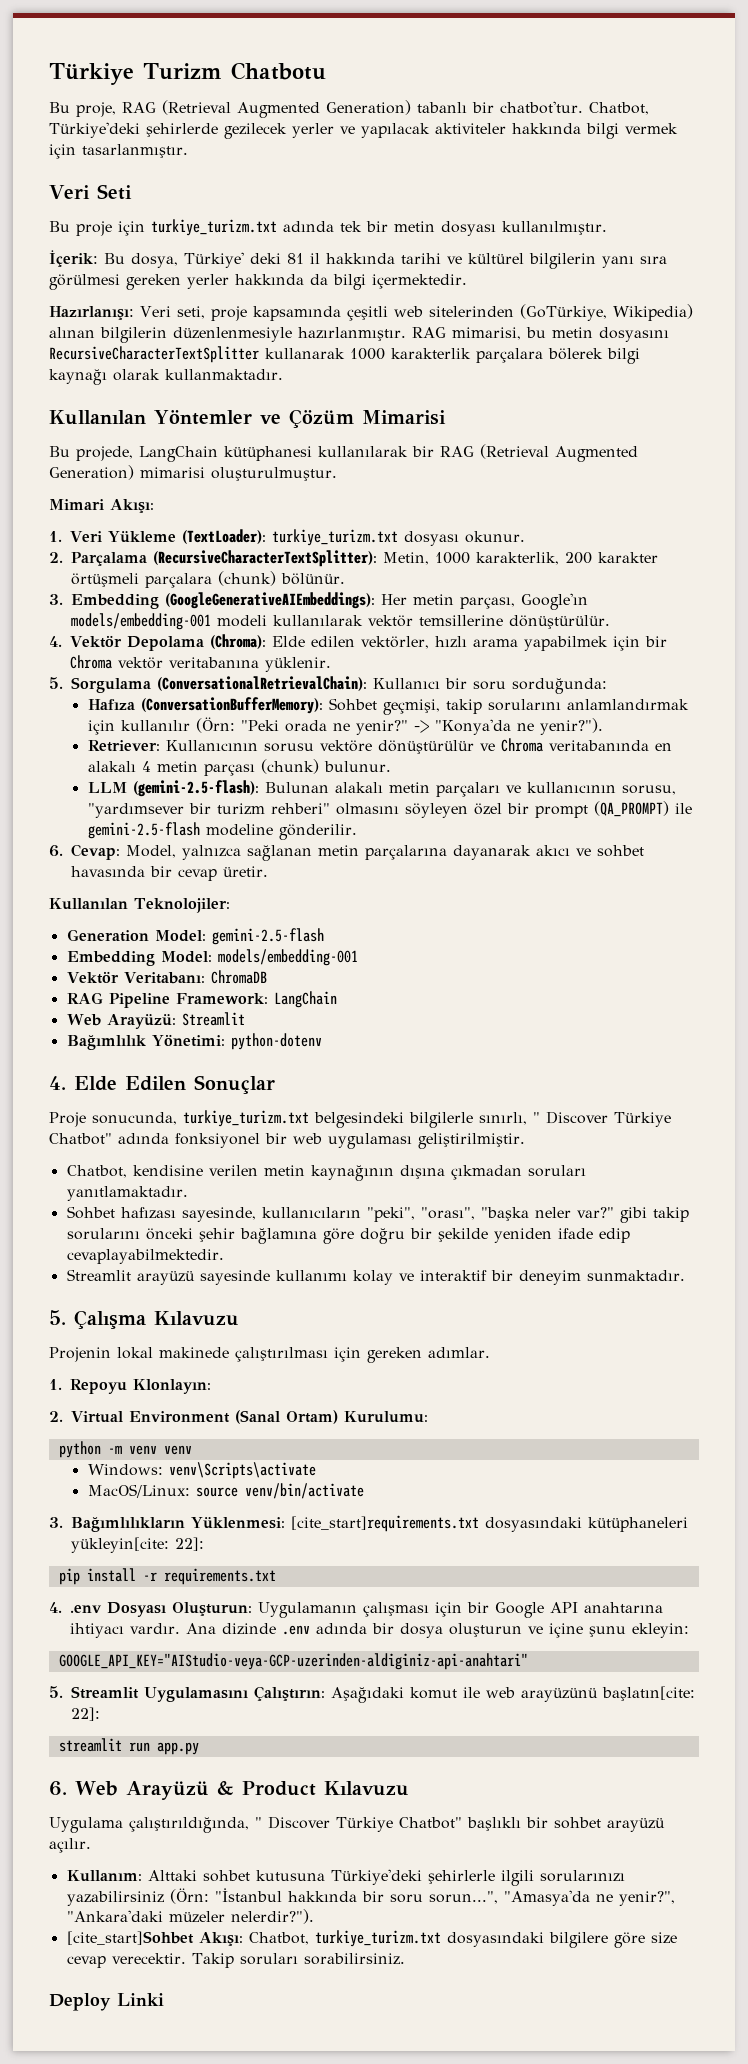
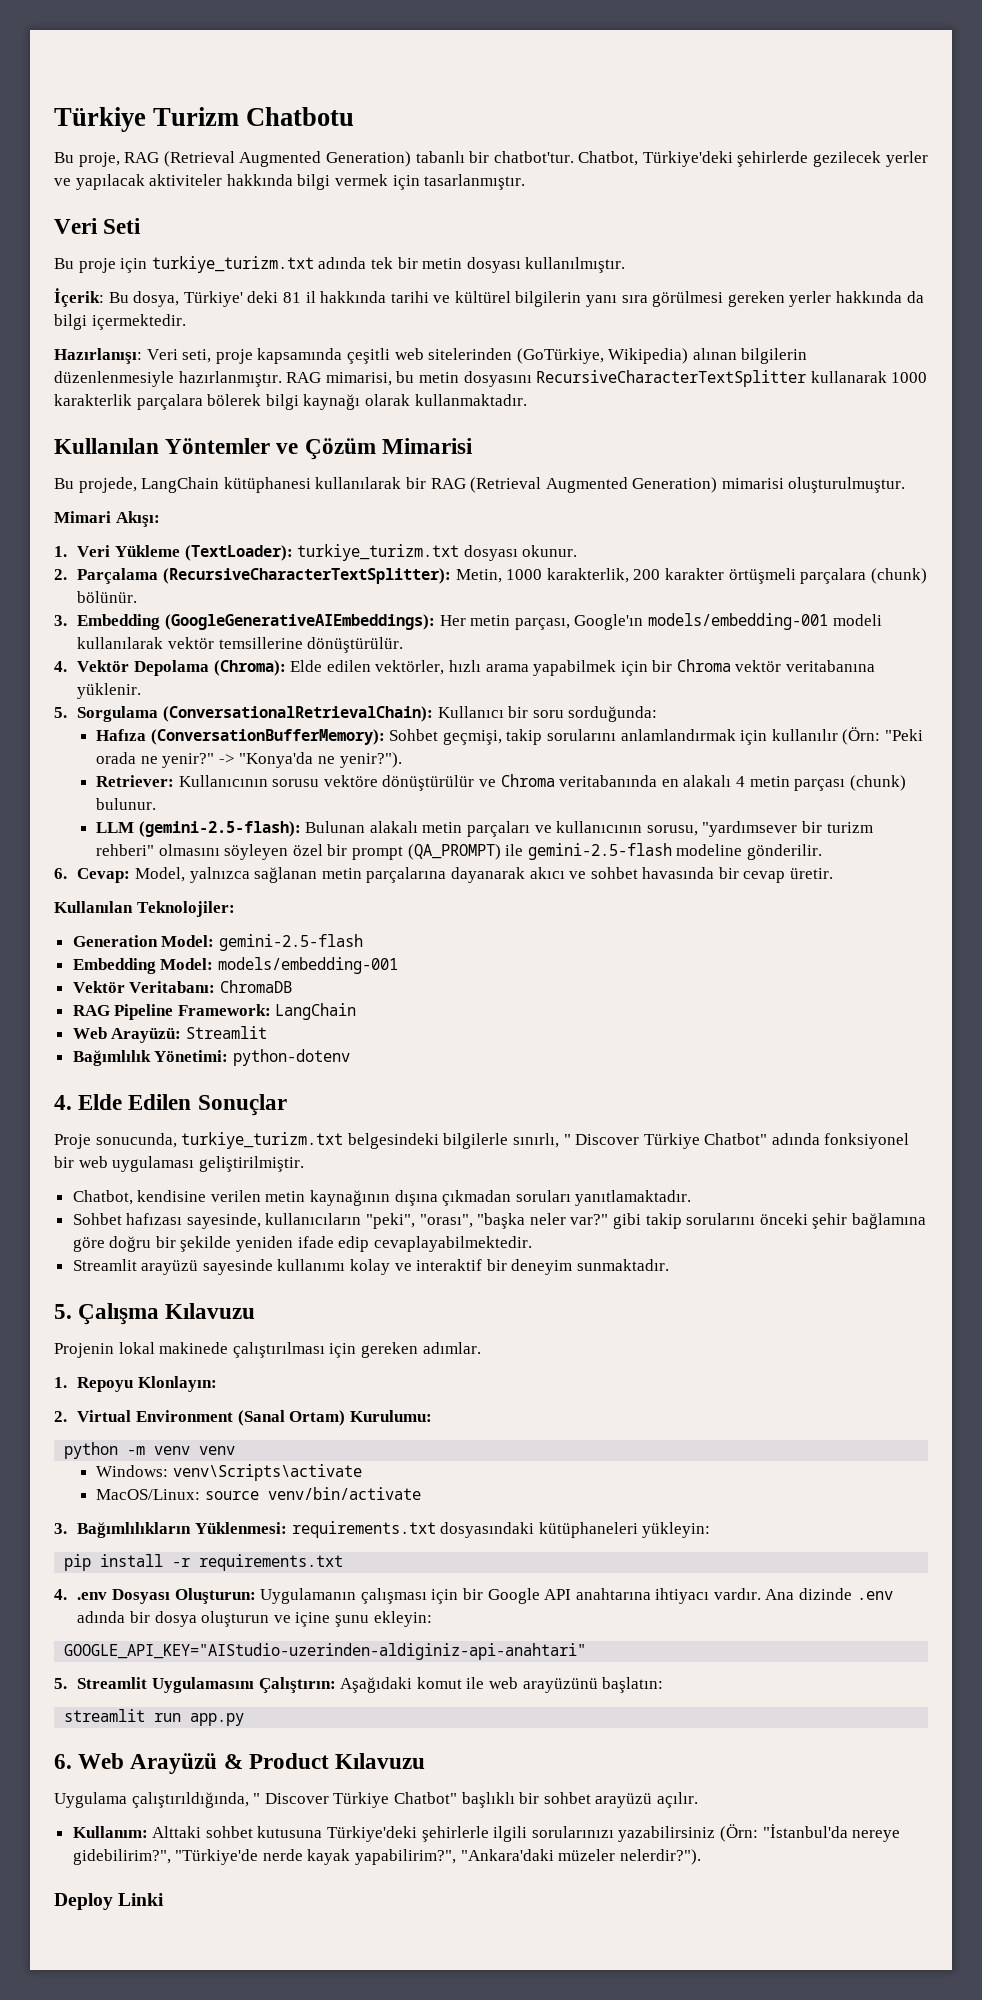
[291,1515,479,1532] [cite_start]requirements.txt -> [291,1521,436,1538] requirements.txt
[71,1537,204,1553] yükleyin[cite: 22]: -> [642,1522,711,1538] yükleyin:
[58,1653,528,1670] GOOGLE_API_KEY="AIStudio-veya-GCP-uzerinden-aldiginiz-api-anahtari" -> [64,1643,587,1660] GOOGLE_API_KEY="AIStudio-uzerinden-aldiginiz-api-anahtari"
[602,1686,695,1701] [71,1707,100,1721] başlatın[cite: 22]: -> [602,1677,664,1693] başlatın:
[214,1888,675,1906] [66,1909,314,1924] [66,1930,677,1948] [66,1953,405,1968] "İstanbul hakkında bir soru sorun...", "Amasya'da ne yenir?", "Ankara'daki müzeler nelerdir?"). // [cite_start]Sohbet Akışı: Chatbot, turkiye_turizm.txt dosyasındaki bilgilere göre size cevap verecektir. Takip soruları sorabilirsiniz. -> [762,1824,901,1842] [72,1849,701,1865] "İstanbul'da nereye gidebilirim?", "Türkiye'de nerde kayak yapabilirim?", "Ankara'daki müzeler nelerdir?").

